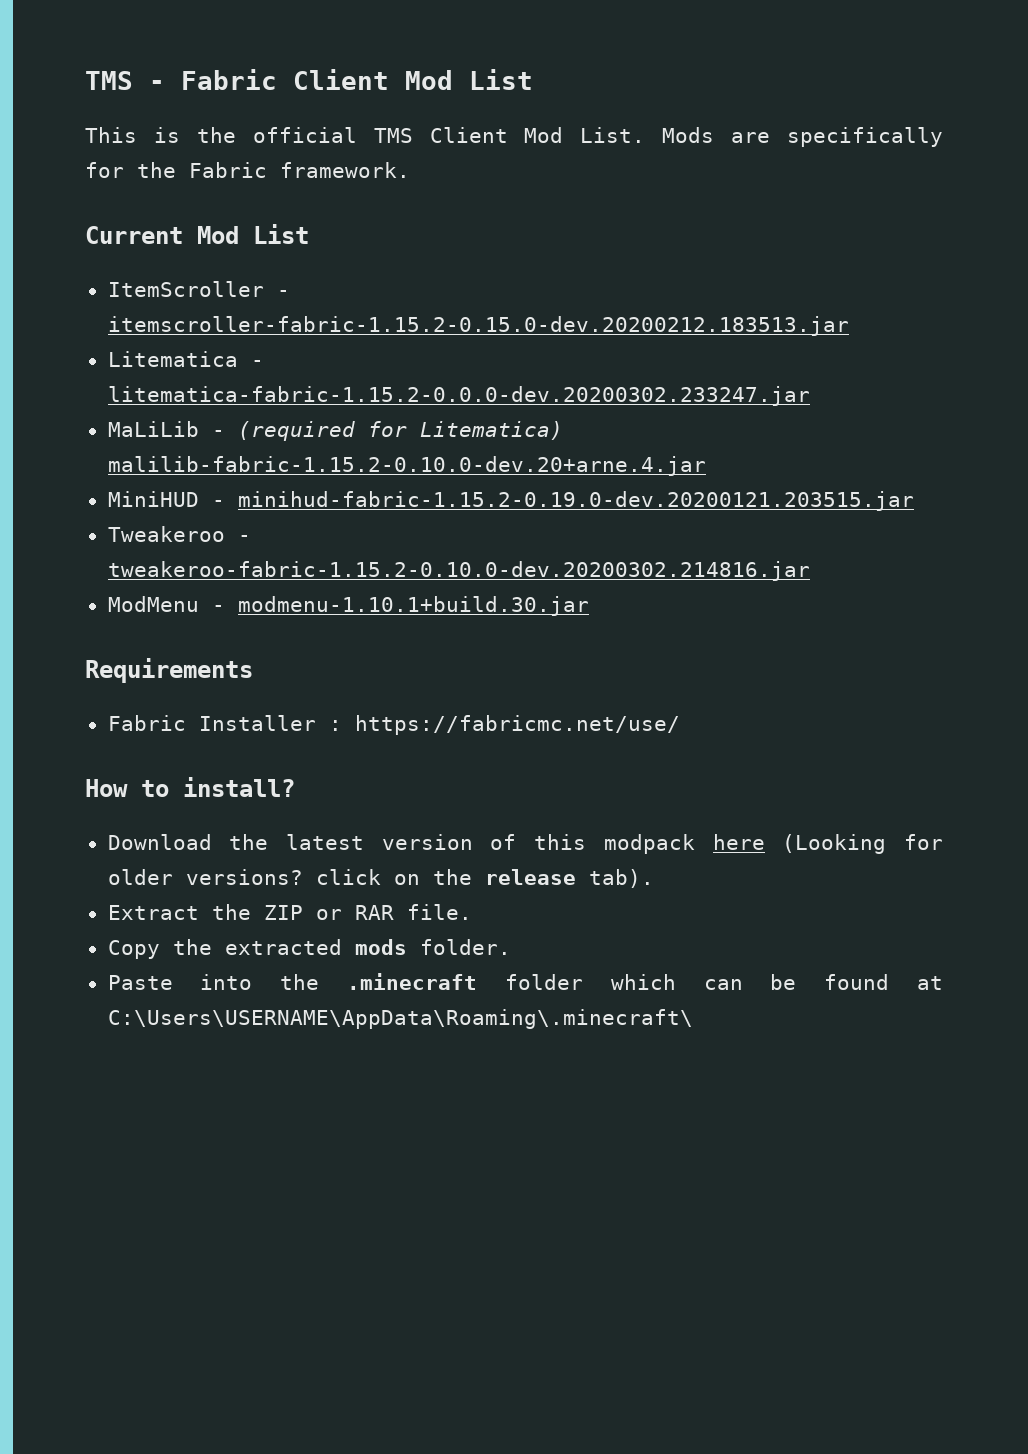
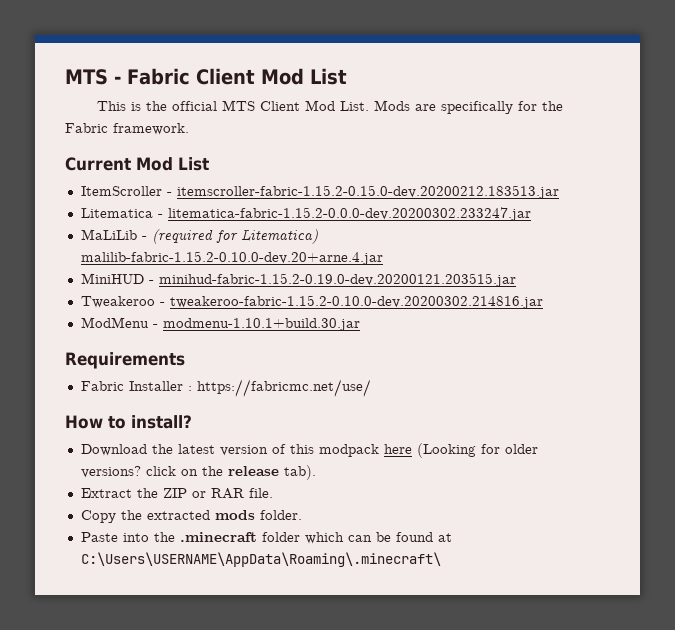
[85,71,133,90] TMS -> [65,69,108,85] MTS
[373,128,413,143] TMS -> [222,100,256,111] MTS

